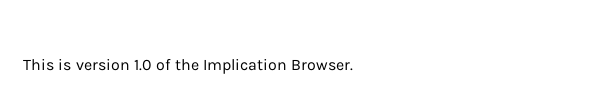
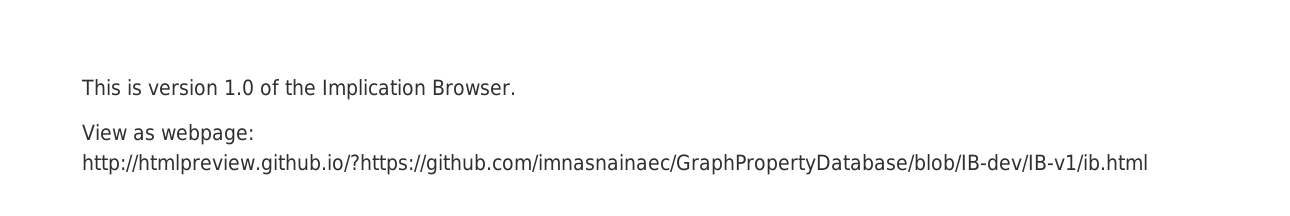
(354, 65) none -> [82,124,254,145] [82,154,1148,175] // View as webpage: http://htmlpreview.github.io/?https://github.com/imnasnainaec/GraphPropertyDatabase/blob/IB-dev/IB-v1/ib.html

